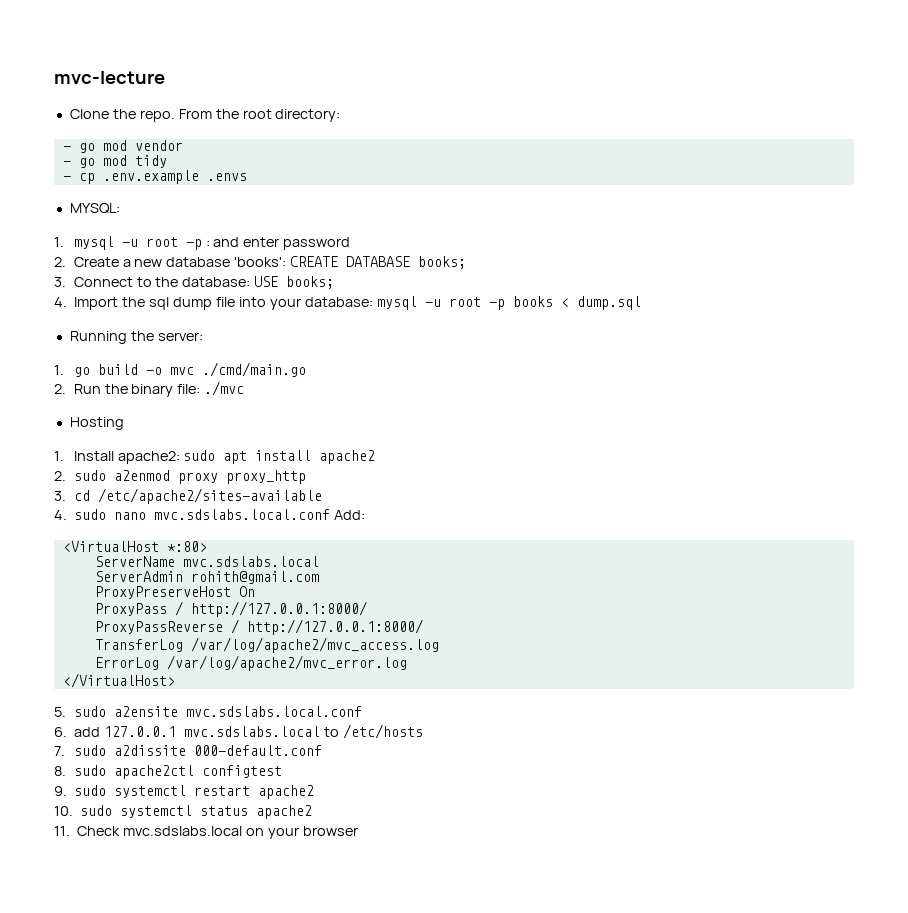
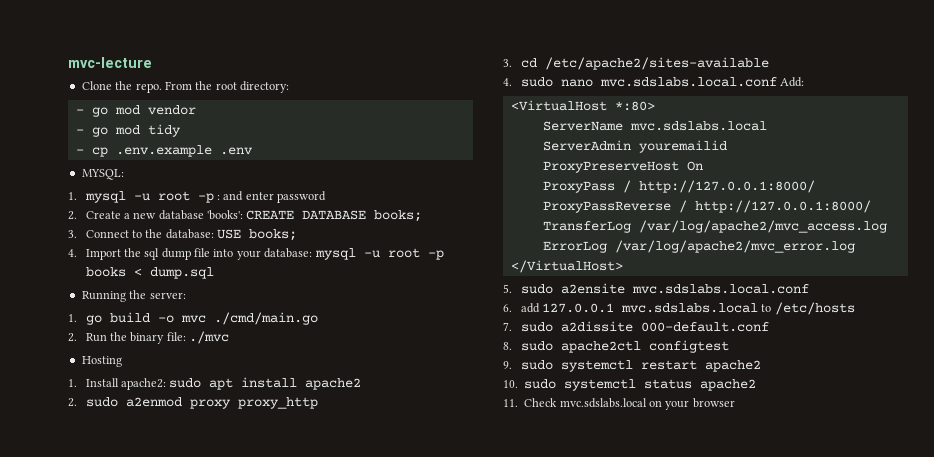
[206,173,247,181] .envs -> [219,147,253,155] .env
[190,571,319,584] rohith@gmail.com -> [638,140,727,153] youremailid

